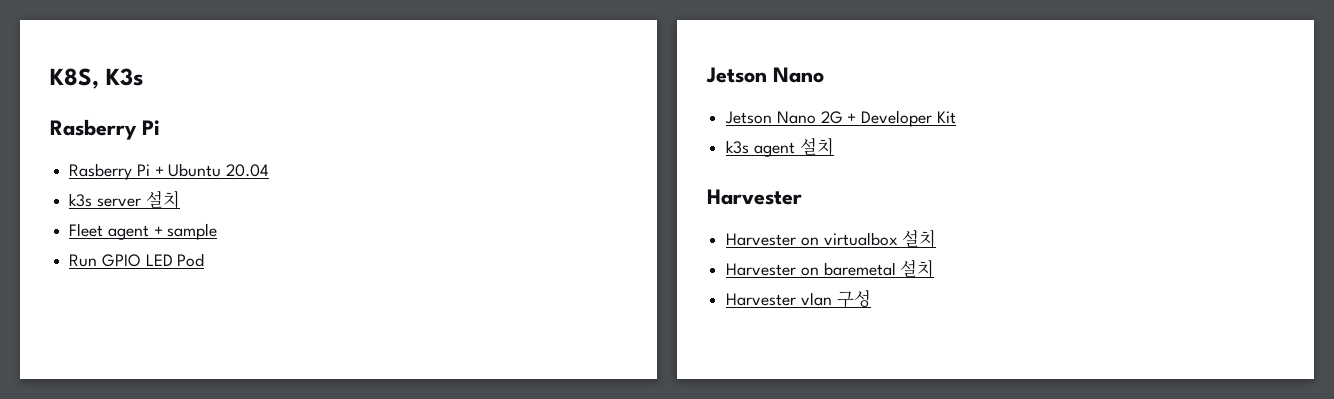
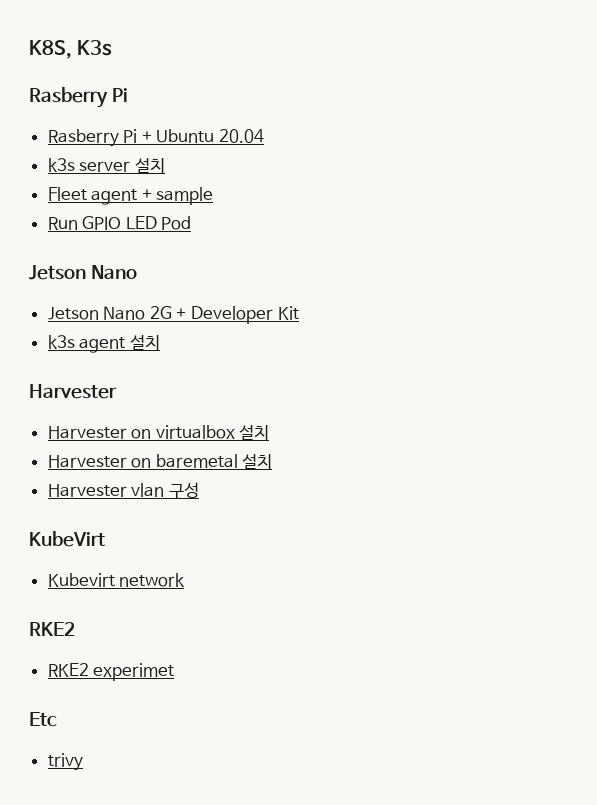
(871, 299) none -> [29,531,105,547] [47,573,186,587] [29,622,75,636] [47,663,175,681] [29,712,57,727] [47,753,83,771] // KubeVirt // Kubevirt network // RKE2 // RKE2 experimet // Etc // trivy

